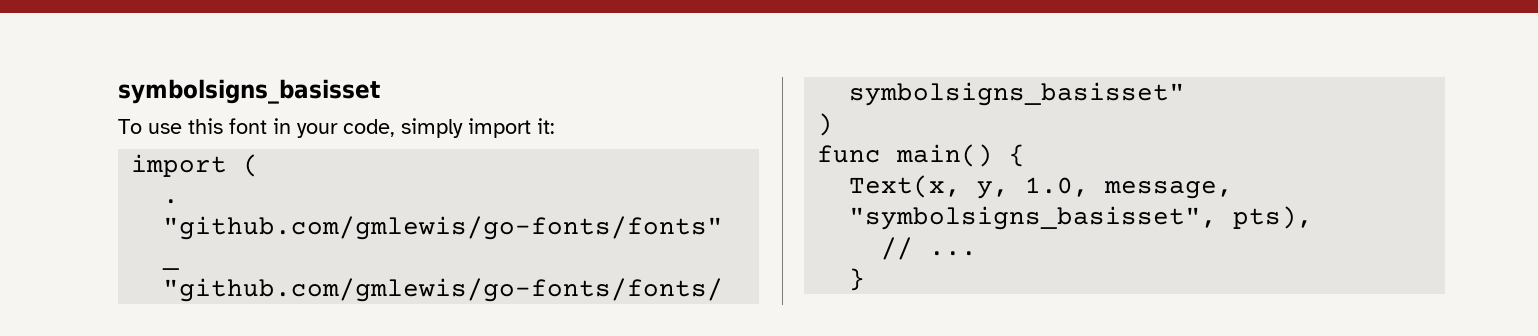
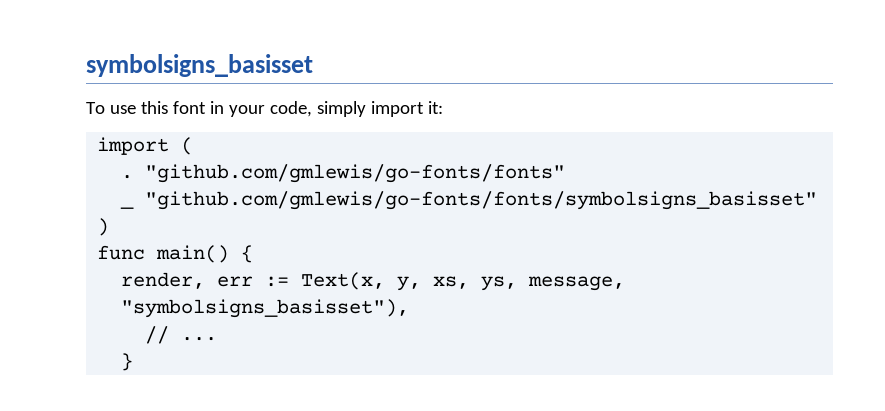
[849,175,1234,199] [849,206,1314,230] Text(x, y, 1.0, message, "symbolsigns_basisset", pts), -> [121,272,626,291] [121,299,410,318] render, err := Text(x, y, xs, ys, message, "symbolsigns_basisset"),

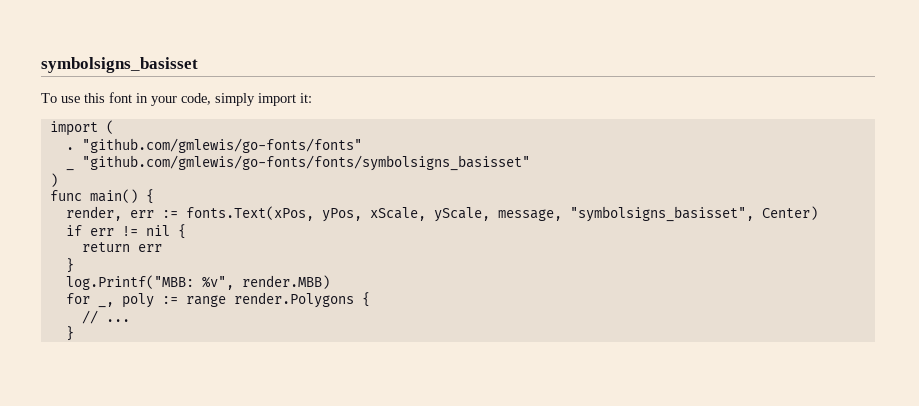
[301,272,626,291] [121,299,410,318] Text(x, y, xs, ys, message, "symbolsigns_basisset"), -> [185,206,818,222] [65,224,186,239] [81,242,162,252] [65,258,74,273] [65,275,330,290] [65,292,370,308] fonts.Text(xPos, yPos, xScale, yScale, message, "symbolsigns_basisset", Center) // if err != nil { // return err // } // log.Printf("MBB: %v", render.MBB) // for _, poly := range render.Polygons {

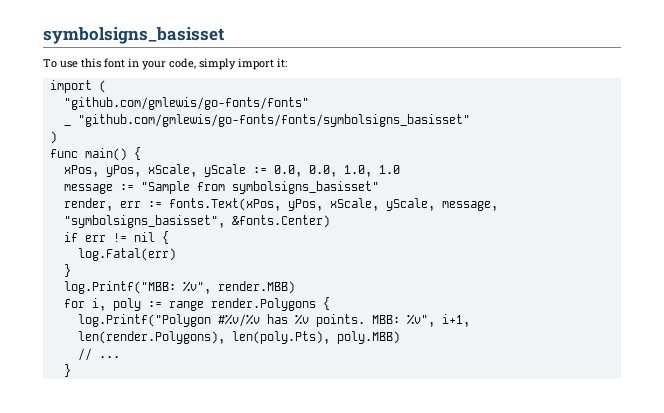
[65,147,74,150] . -> (106, 86) none
(154, 196) none -> [63,164,400,177] [63,181,379,194] // xPos, yPos, xScale, yScale := 0.0, 0.0, 1.0, 1.0 // message := "Sample from symbolsigns_basisset"
[761,206,818,220] Center) -> [231,215,330,228] &fonts.Center)
[81,242,162,252] return err -> [77,248,176,261] log.Fatal(err)
[97,302,114,308] _, -> [91,298,106,311] i,
(370, 299) none -> [77,314,470,327] [77,331,400,344] // log.Printf("Polygon #%v/%v has %v points. MBB: %v", i+1, len(render.Polygons), len(poly.Pts), poly.MBB)

